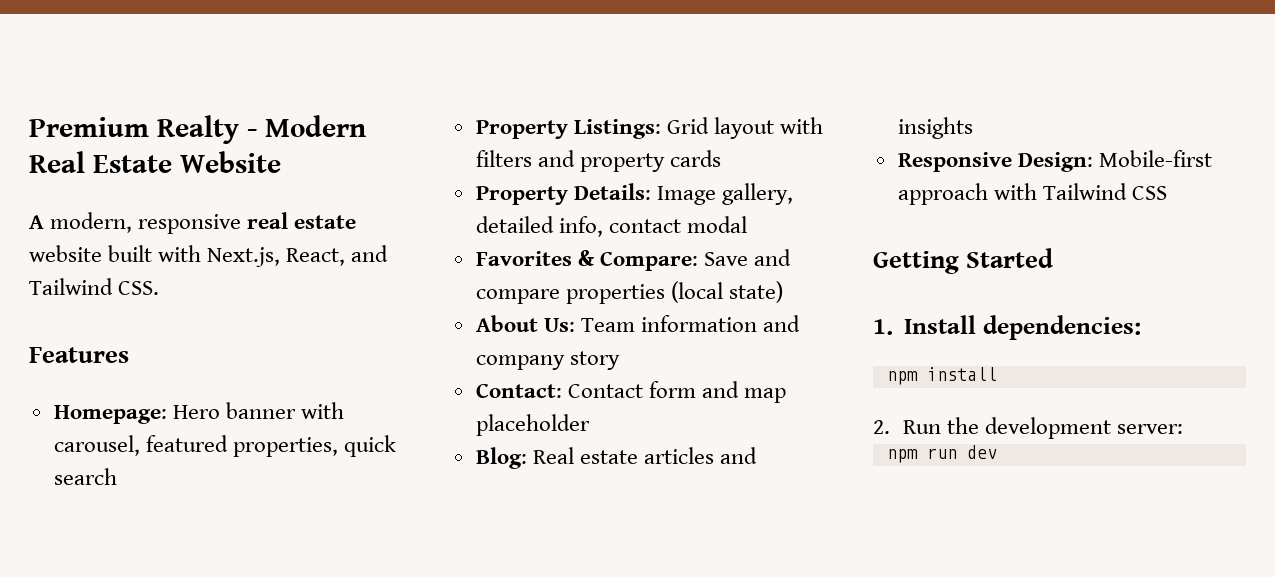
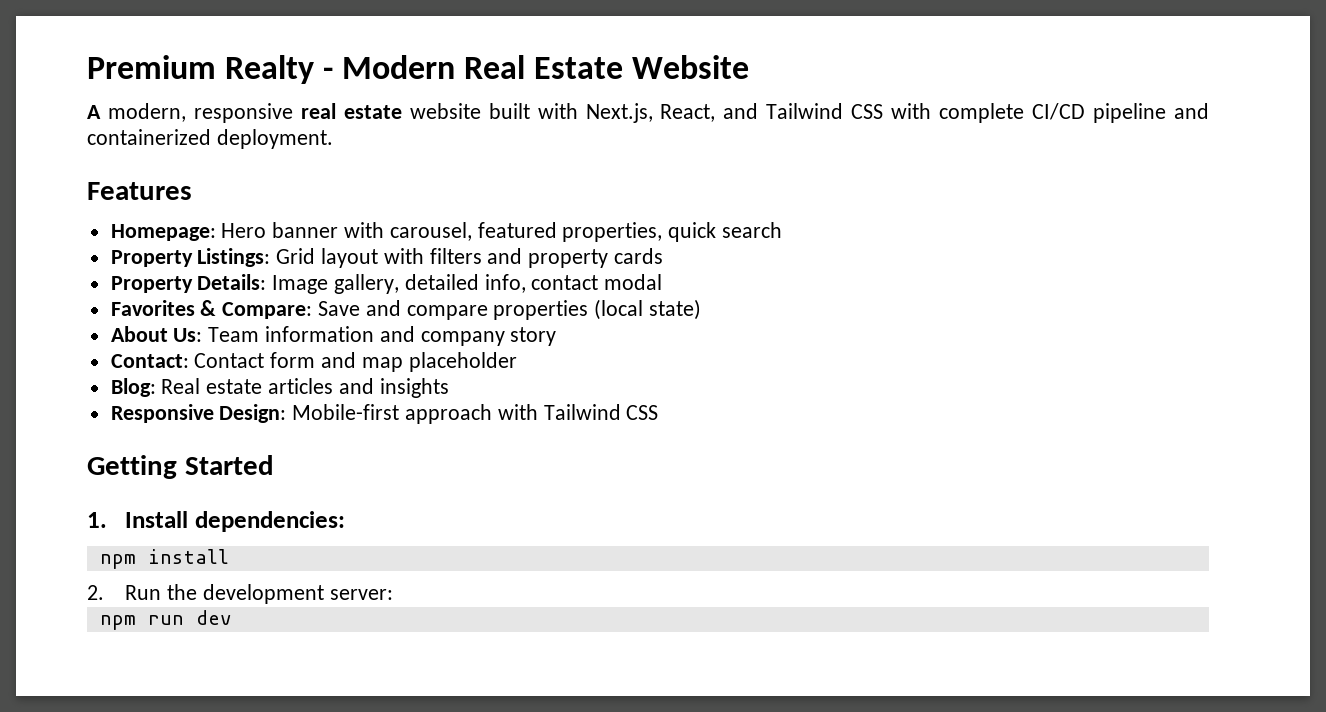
[118,281,160,295] CSS. -> [851,103,1210,123] [87,129,333,149] CSS with complete CI/CD pipeline and containerized deployment.

